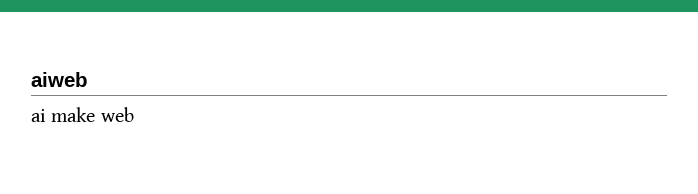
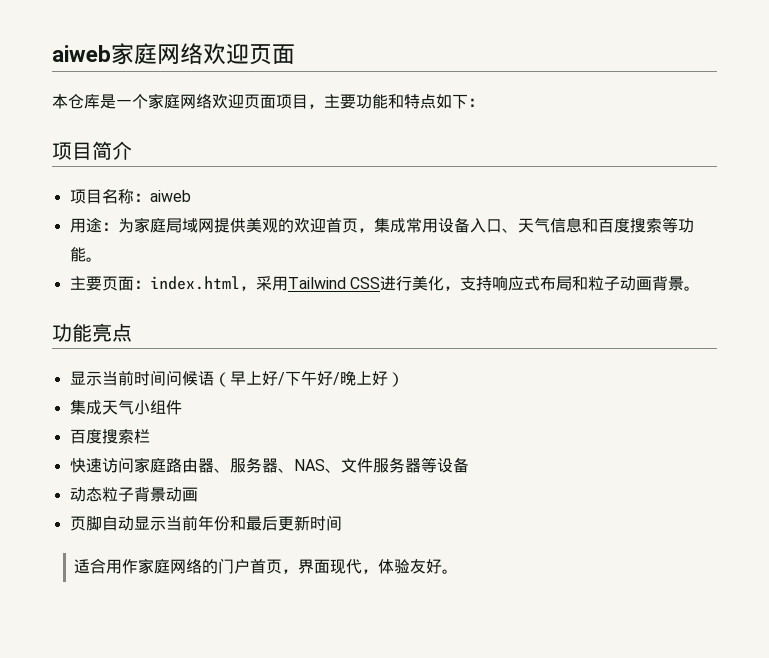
[31,72,88,87] [31,107,134,122] aiweb // ai make web -> [52,43,295,65] [52,93,484,109] [52,141,132,160] [69,189,191,204] [69,217,694,233] [69,247,102,262] [69,275,700,291] [52,323,132,342] [69,370,404,387] [69,399,182,415] [69,429,150,444] [69,457,469,473] [69,487,198,502] [69,515,342,531] [74,558,459,574] aiweb家庭网络欢迎页面 // 本仓库是一个家庭网络欢迎页面项目，主要功能和特点如下： // 项目简介 // 项目名称：aiweb // 用途：为家庭局域网提供美观的欢迎首页，集成常用设备入口、天气信息和百度搜索等功能。 // 主要页面：index.html，采用Tailwind CSS进行美化，支持响应式布局和粒子动画背景。 // 功能亮点 // 显示当前时间问候语（早上好/下午好/晚上好） // 集成天气小组件 // 百度搜索栏 // 快速访问家庭路由器、服务器、NAS、文件服务器等设备 // 动态粒子背景动画 // 页脚自动显示当前年份和最后更新时间 // 适合用作家庭网络的门户首页，界面现代，体验友好。

